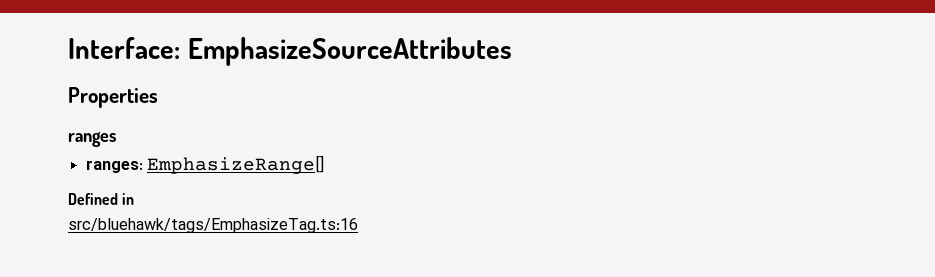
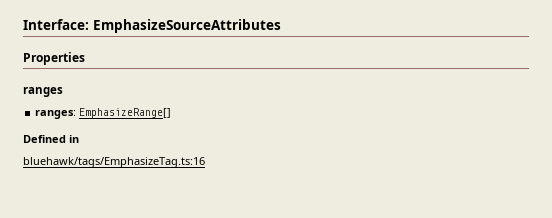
[68,218,358,233] src/bluehawk/tags/EmphasizeTag.ts:16 -> [23,157,205,168] bluehawk/tags/EmphasizeTag.ts:16

